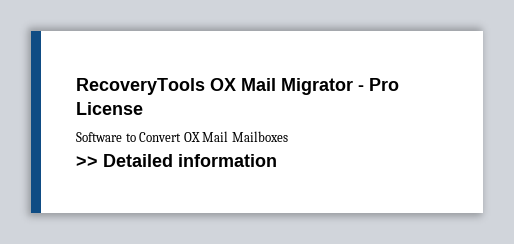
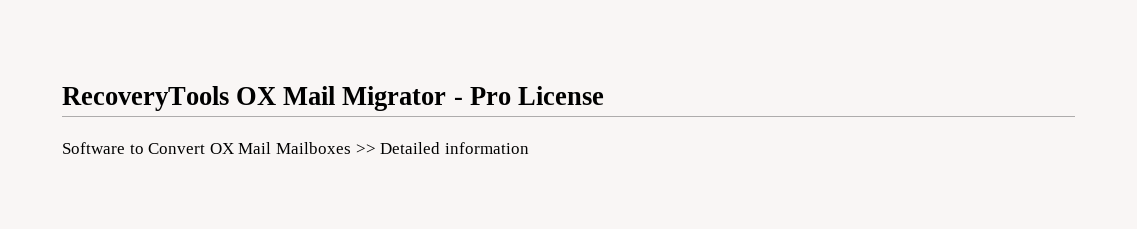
(288, 136) // -> (351, 148) none

